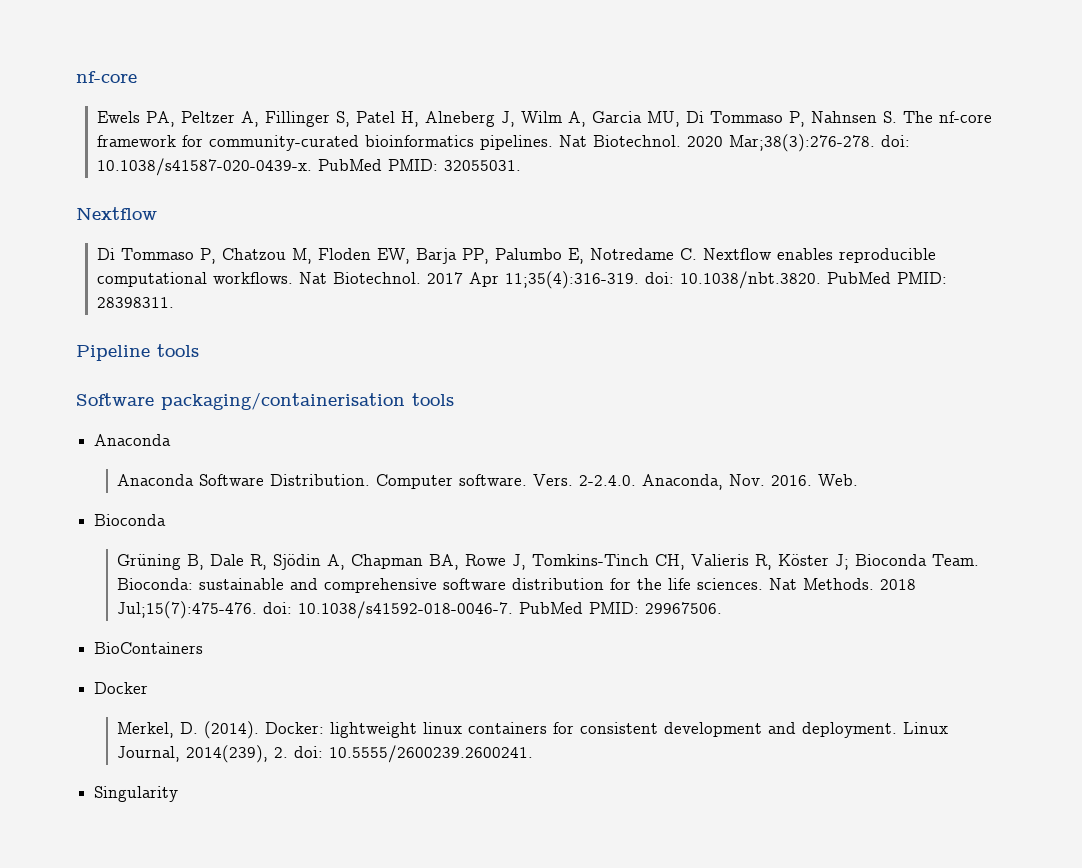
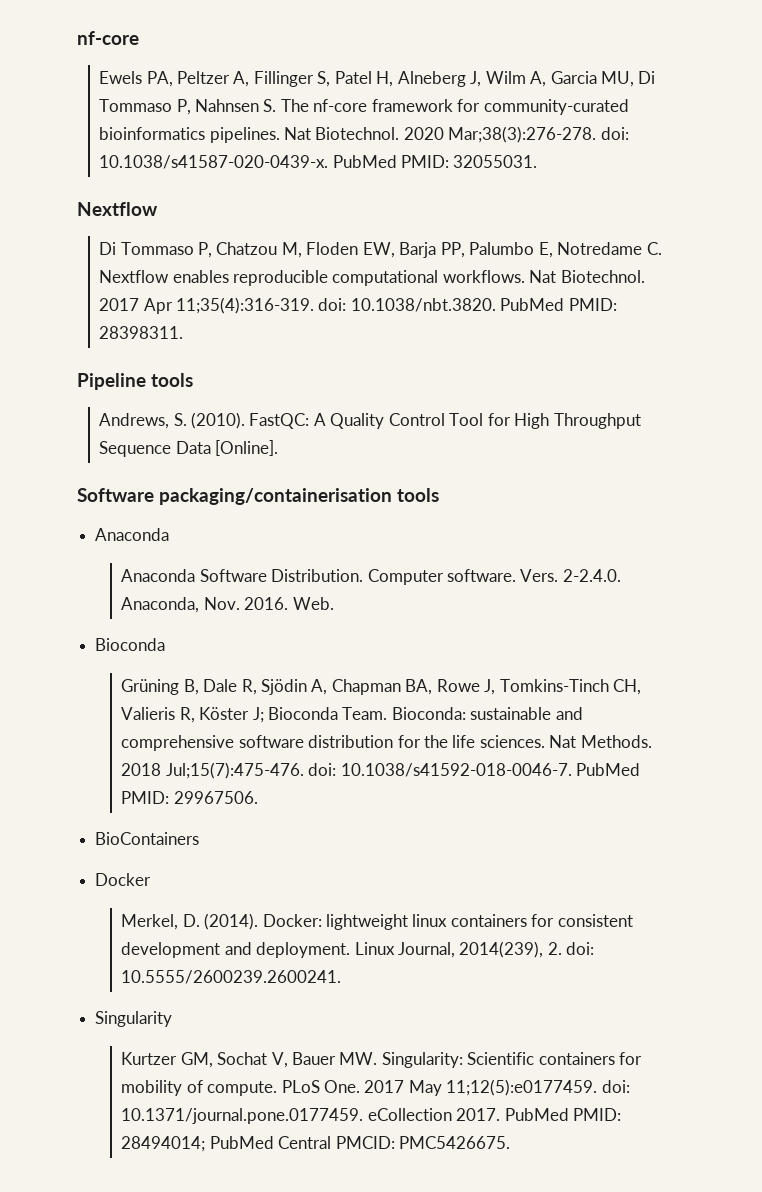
(199, 350) none -> [99,412,641,429] [99,440,279,457] // Andrews, S. (2010). FastQC: A Quality Control Tool for High Throughput Sequence Data [Online].
(179, 794) none -> [121,1052,643,1068] [121,1079,630,1096] [121,1108,622,1124] [121,1136,511,1152] // Kurtzer GM, Sochat V, Bauer MW. Singularity: Scientific containers for mobility of compute. PLoS One. 2017 May 11;12(5):e0177459. doi: 10.1371/journal.pone.0177459. eCollection 2017. PubMed PMID: 28494014; PubMed Central PMCID: PMC5426675.

